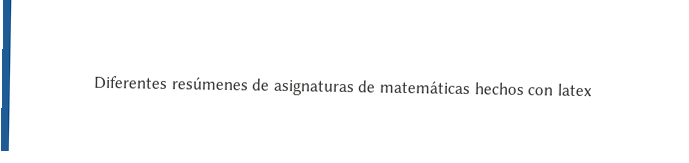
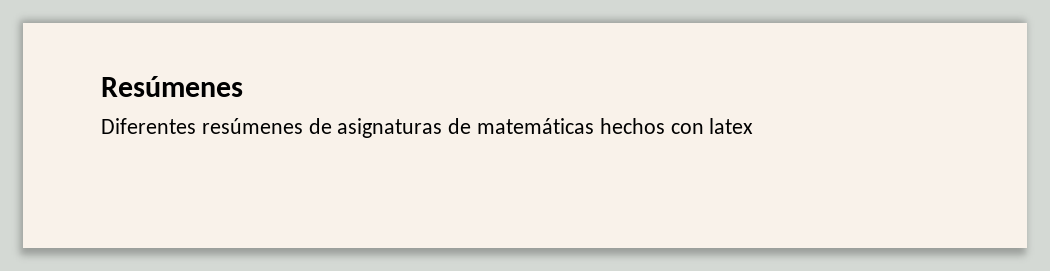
(93, 82) none -> [101,76,243,97] Resúmenes //

